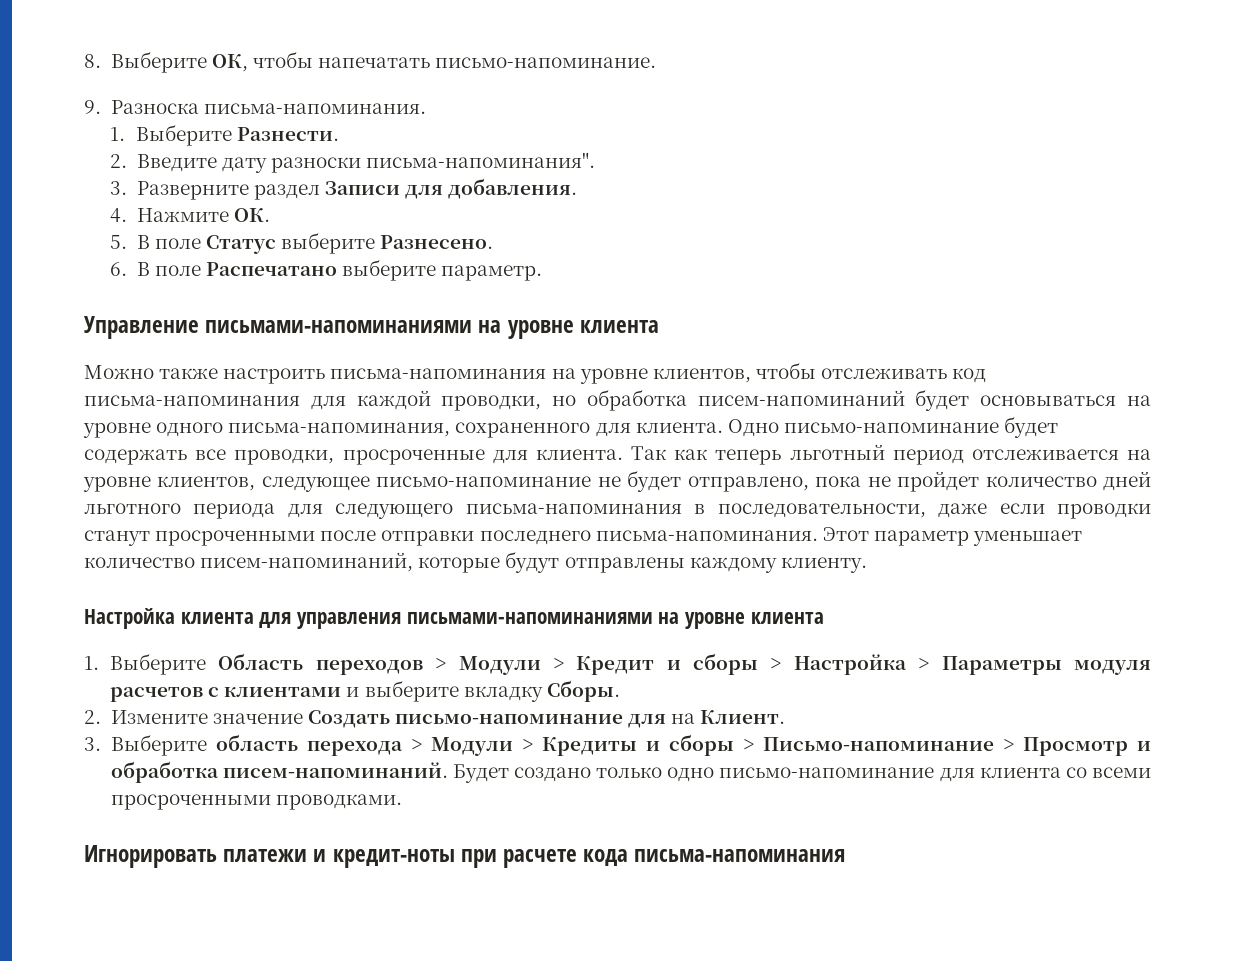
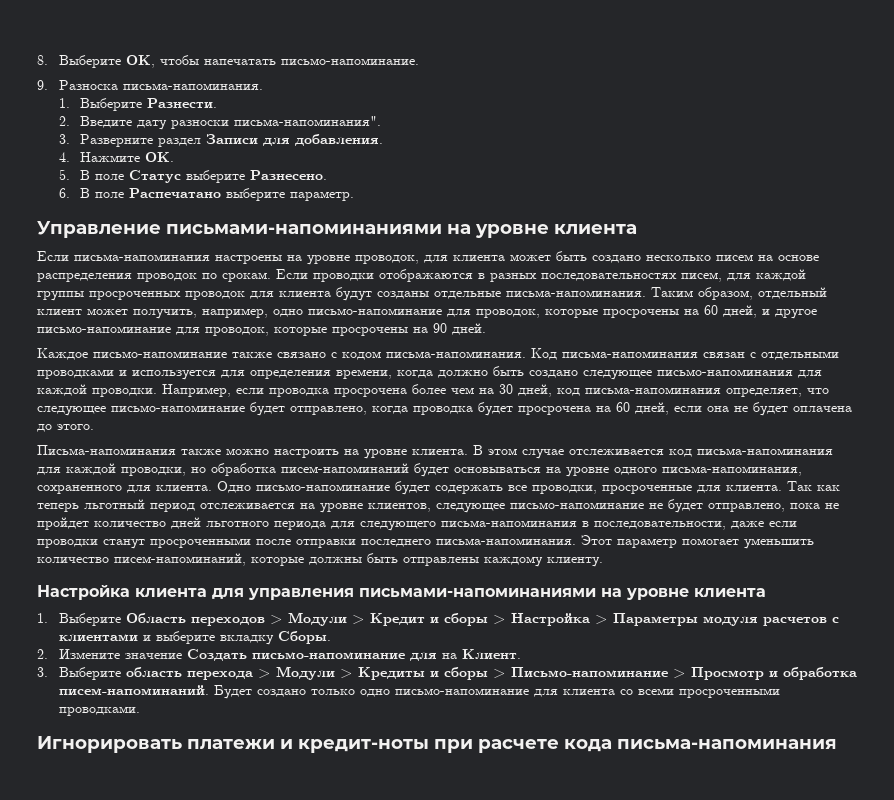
[84,362,948,384] Можно также настроить письма-напоминания на уровне клиентов, чтобы отслеживать -> [37,251,819,265] [37,269,806,282] [37,287,827,301] [37,305,817,319] [37,323,486,336] [37,348,839,360] [37,366,822,380] [37,384,829,397] [37,402,852,416] [37,424,94,432] [37,445,664,459] Если письма-напоминания настроены на уровне проводок, для клиента может быть создано несколько писем на основе распределения проводок по срокам. Если проводки отображаются в разных последовательностях писем, для каждой группы просроченных проводок для клиента будут созданы отдельные письма-напоминания. Таким образом, отдельный клиент может получить, например, одно письмо-напоминание для проводок, которые просрочены на 60 дней, и другое письмо-напоминание для проводок, которые просрочены на 90 дней. // Каждое письмо-напоминание также связано с кодом письма-напоминания. Код письма-напоминания связан с отдельными проводками и используется для определения времени, когда должно быть создано следующее письмо-напоминания для каждой проводки. Например, если проводка просрочена более чем на 30 дней, код письма-напоминания определяет, что следующее письмо-напоминание будет отправлено, когда проводка будет просрочена на 60 дней, если она не будет оплачена до этого. // Письма-напоминания также можно настроить на уровне клиента. В этом случае отслеживается
[973,530,1083,546] уменьшает -> [682,538,814,549] помогает уменьшить
[505,551,560,573] будут -> [309,553,398,565] должны быть

